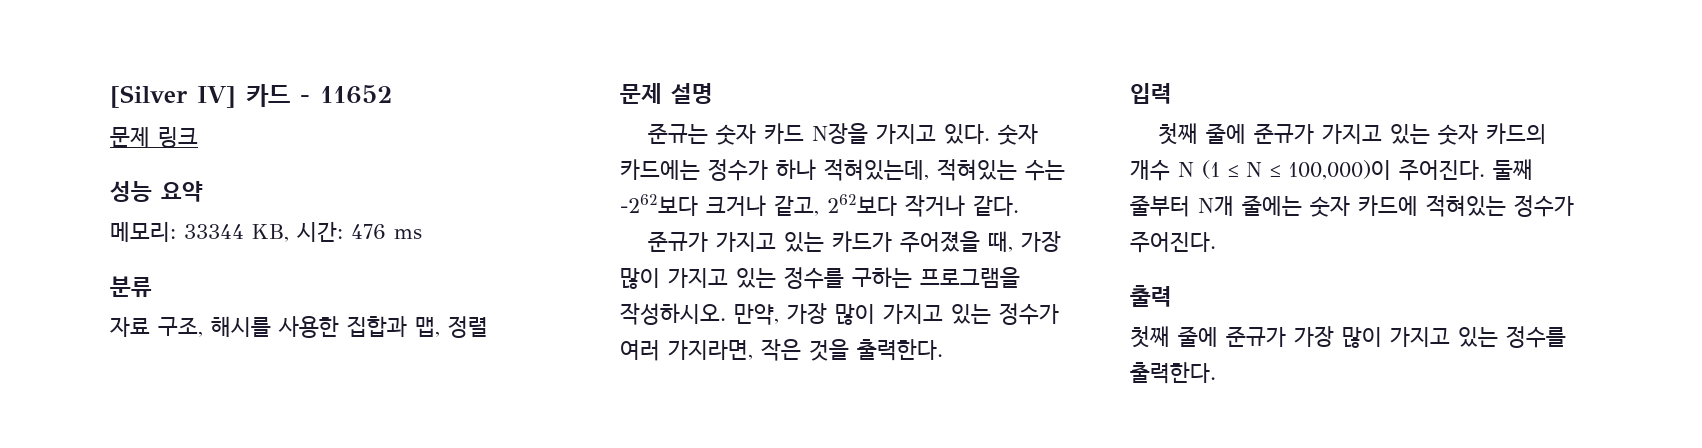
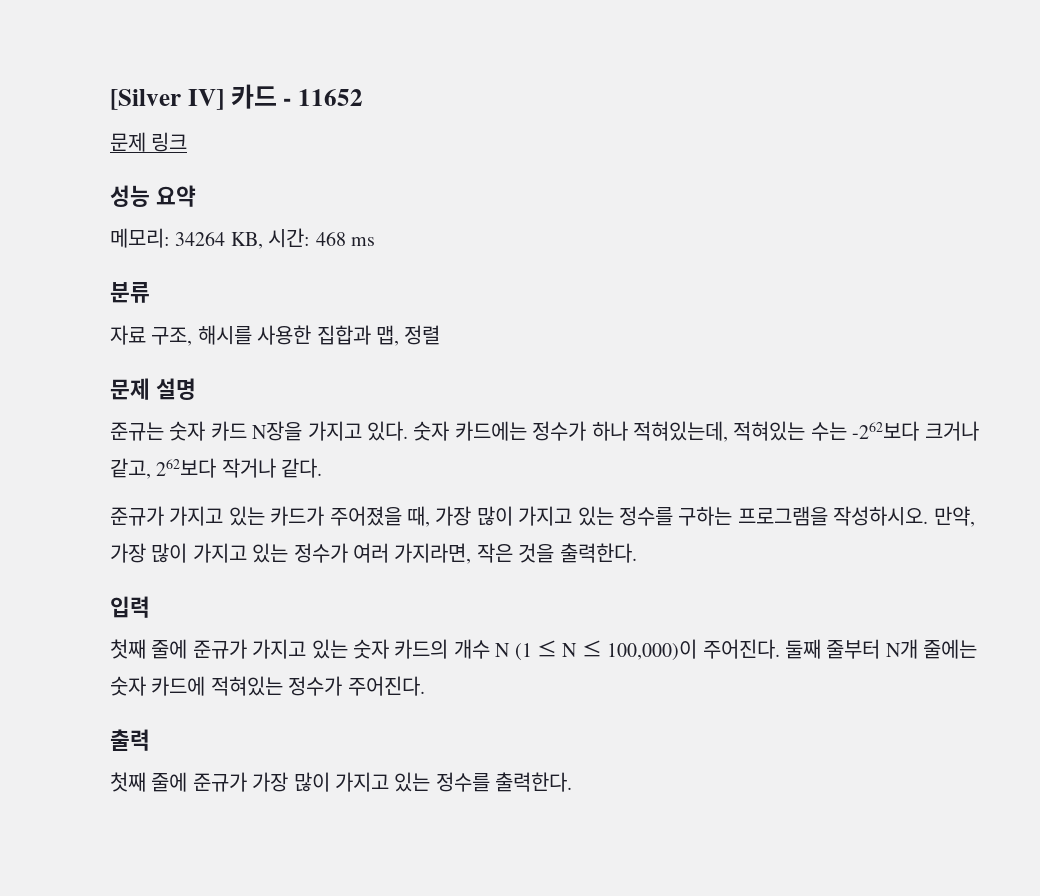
[184,224,244,239] 33344 -> [175,231,226,246] 34264
[351,224,386,239] 476 -> [315,231,346,246] 468

